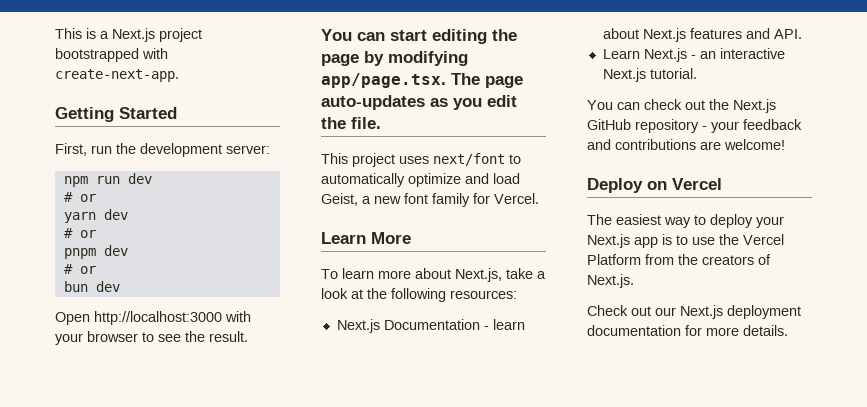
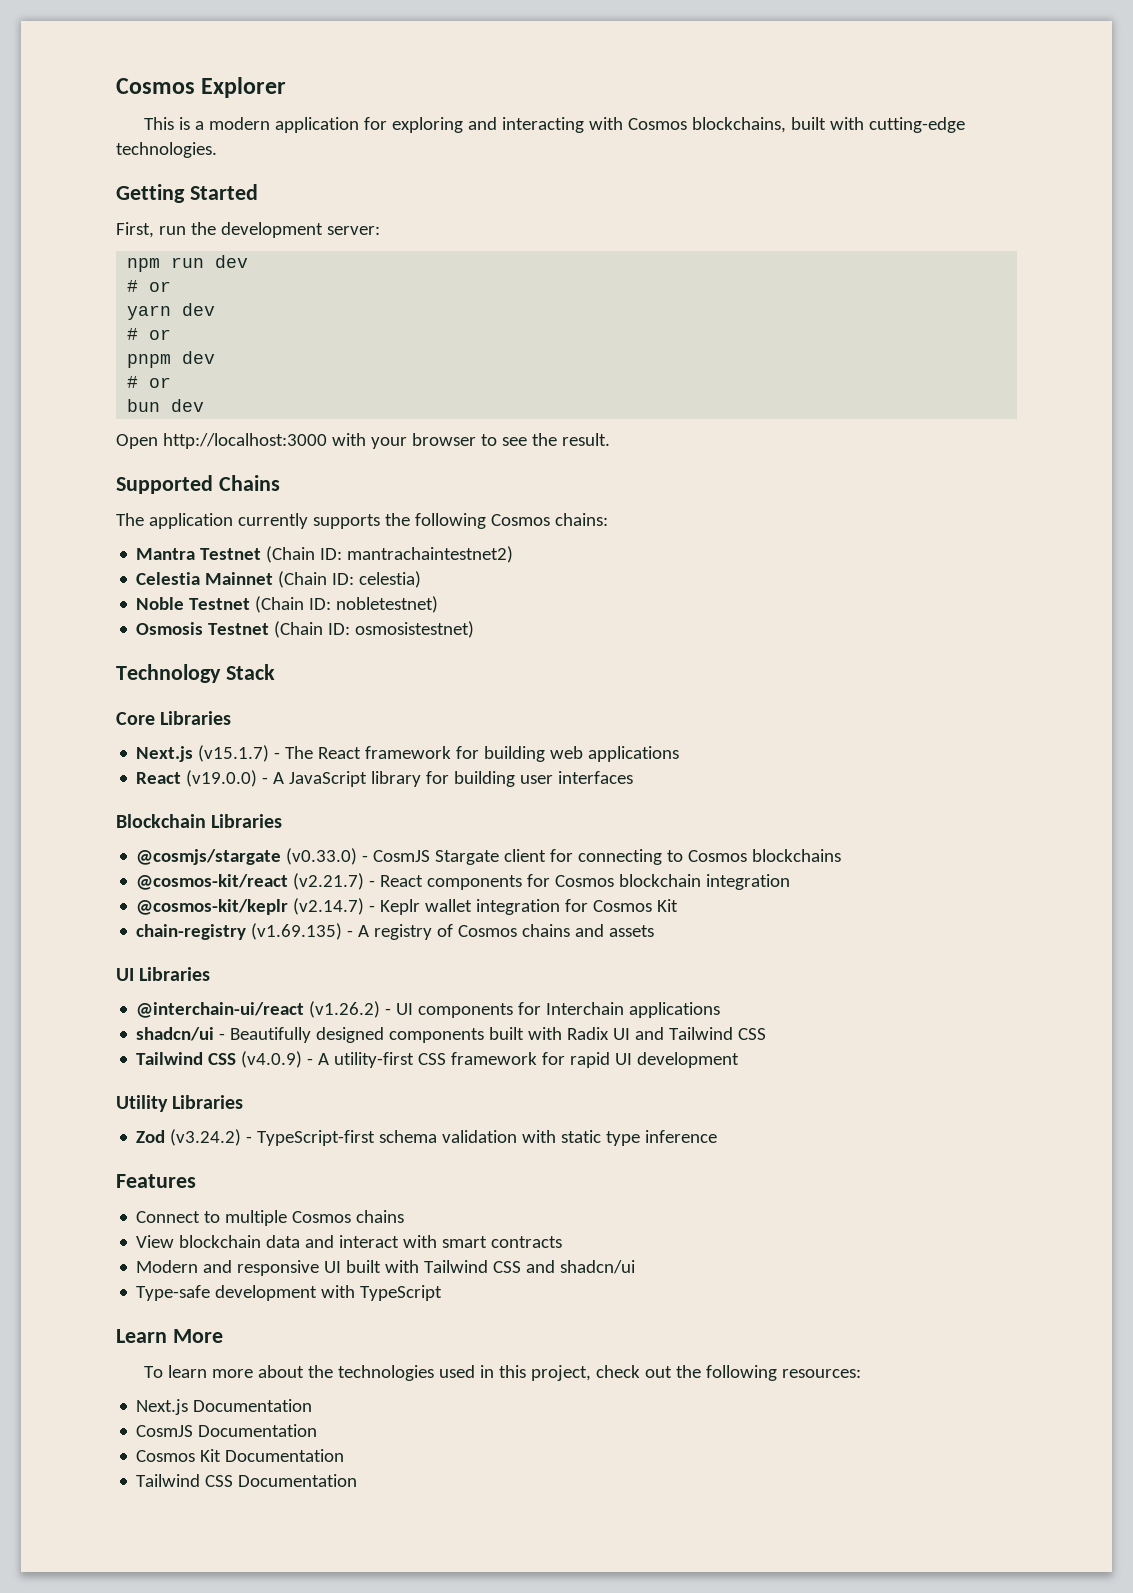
(55, 33) none -> [116,77,287,98] Cosmos Explorer //
[112,28,202,42] [55,48,168,62] [55,69,179,82] Next.js project bootstrapped with create-next-app. -> [208,117,965,133] [116,142,217,158] modern application for exploring and interacting with Cosmos blockchains, built with cutting-edge technologies.
[321,29,517,44] [321,51,468,66] [321,73,523,88] [321,95,517,110] [321,117,381,129] [321,153,521,167] [321,173,520,187] [321,193,539,207] You can start editing the page by modifying app/page.tsx. The page auto-updates as you edit the file. // This project uses next/font to automatically optimize and load Geist, a new font family for Vercel. -> [116,475,280,494] [116,513,608,529] [136,546,514,563] [136,571,422,588] [136,596,439,613] [136,621,475,638] [116,664,275,683] [116,711,232,725] [136,745,680,762] [136,770,634,787] [116,814,283,828] [136,848,842,865] [136,873,791,890] [136,898,679,915] [136,923,655,940] [116,967,211,981] [136,1001,721,1018] [136,1027,767,1043] [136,1051,740,1068] [116,1095,244,1112] [136,1129,718,1146] [116,1174,196,1188] [136,1210,405,1226] [136,1235,563,1248] [136,1260,636,1276] [136,1285,443,1301] Supported Chains // The application currently supports the following Cosmos chains: // Mantra Testnet (Chain ID: mantrachaintestnet2) // Celestia Mainnet (Chain ID: celestia) // Noble Testnet (Chain ID: nobletestnet) // Osmosis Testnet (Chain ID: osmosistestnet) // Technology Stack // Core Libraries // Next.js (v15.1.7) - The React framework for building web applications // React (v19.0.0) - A JavaScript library for building user interfaces // Blockchain Libraries // @cosmjs/stargate (v0.33.0) - CosmJS Stargate client for connecting to Cosmos blockchains // @cosmos-kit/react (v2.21.7) - React components for Cosmos blockchain integration // @cosmos-kit/keplr (v2.14.7) - Keplr wallet integration for Cosmos Kit // chain-registry (v1.69.135) - A registry of Cosmos chains and assets // UI Libraries // @interchain-ui/react (v1.26.2) - UI components for Interchain applications // shadcn/ui - Beautifully designed components built with Radix UI and Tailwind CSS // Tailwind CSS (v4.0.9) - A utility-first CSS framework for rapid UI development // Utility Libraries // Zod (v3.24.2) - TypeScript-first schema validation with static type inference // Features // Connect to multiple Cosmos chains // View blockchain data and interact with smart contracts // Modern and responsive UI built with Tailwind CSS and shadcn/ui // Type-safe development with TypeScript
[455,268,546,282] [321,288,363,299] Next.js, take a look at -> [307,1365,672,1381] the technologies used in this project, check out
[483,319,525,330] [602,28,802,42] [602,48,785,62] [602,68,697,82] [587,99,776,113] [587,119,802,133] [587,139,785,150] [587,178,722,193] [587,214,784,228] [587,234,784,248] [587,254,771,265] [587,274,634,288] [587,305,801,319] [587,325,788,336] - learn about Next.js features and API. // Learn Next.js - an interactive Next.js tutorial. // You can check out the Next.js GitHub repository - your feedback and contributions are welcome! // Deploy on Vercel // The easiest way to deploy your Next.js app is to use the Vercel Platform from the creators of Next.js. // Check out our Next.js deployment documentation for more details. -> [136,1424,318,1437] [136,1449,345,1462] [136,1474,358,1487] // CosmJS Documentation // Cosmos Kit Documentation // Tailwind CSS Documentation

